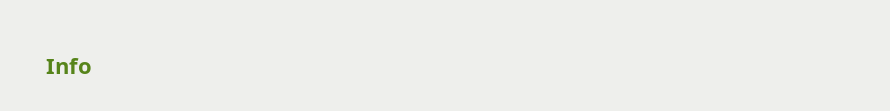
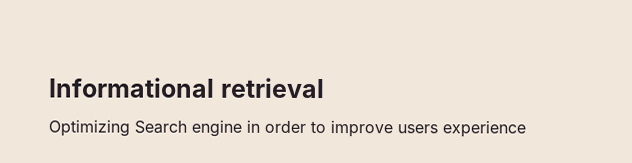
[46,58,92,74] Info -> [48,77,325,99] [48,119,526,138] Informational retrieval // Optimizing Search engine in order to improve users experience

